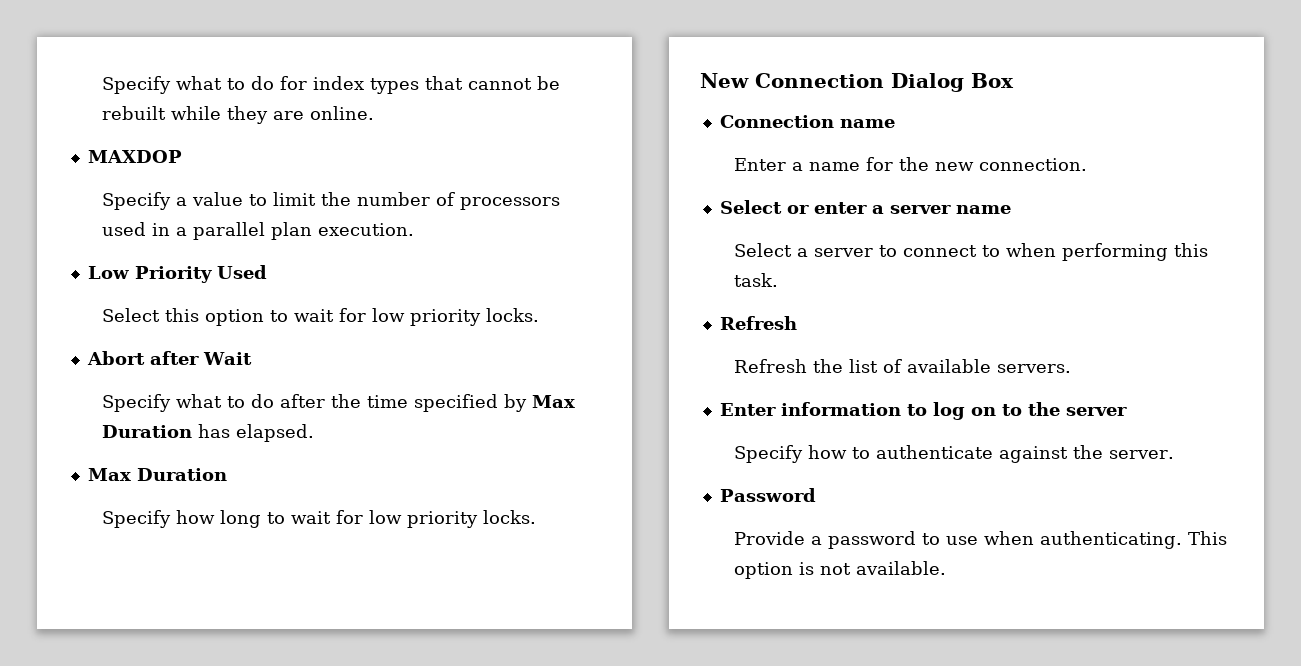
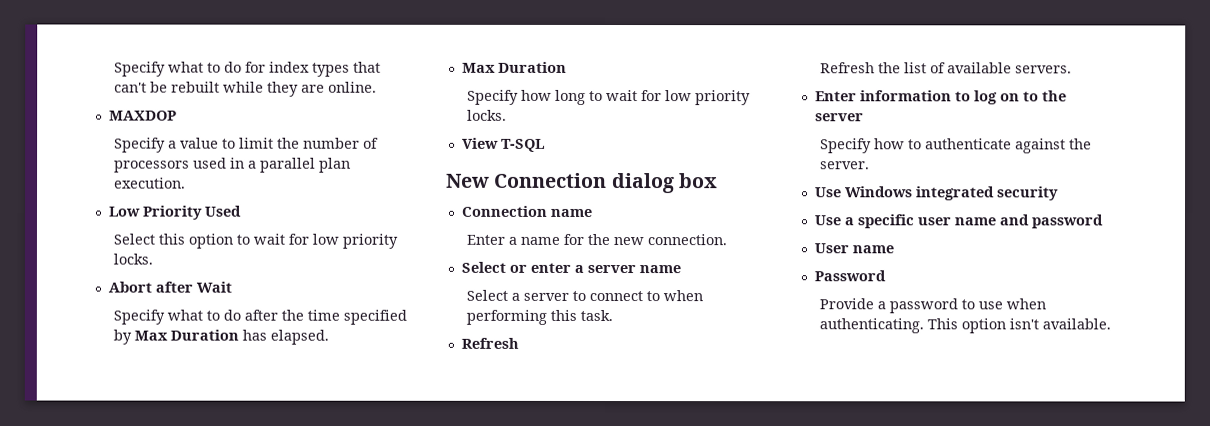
[467,78,532,90] cannot -> [113,82,147,93] can't
(536, 517) none -> [461,137,545,152] // View T-SQL
[891,73,1014,92] Dialog Box -> [611,173,718,194] dialog box
(1174, 454) none -> [814,186,1059,201] [813,214,1103,229] [813,243,894,254] // Use Windows integrated security // Use a specific user name and password // User name
[798,562,851,575] is not -> [1008,318,1039,330] isn't

